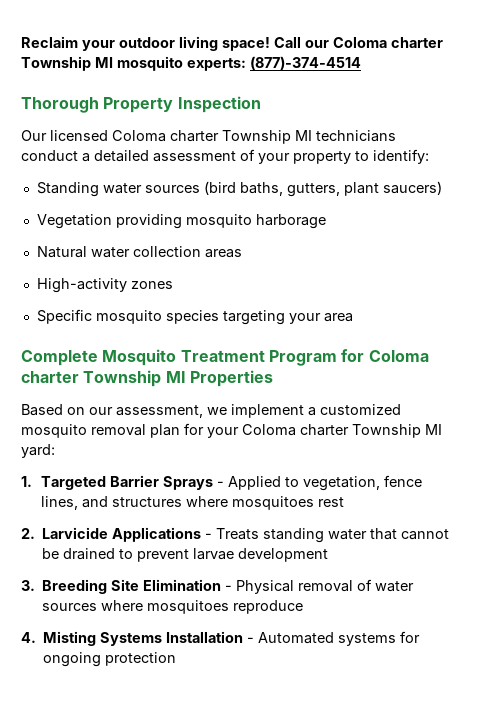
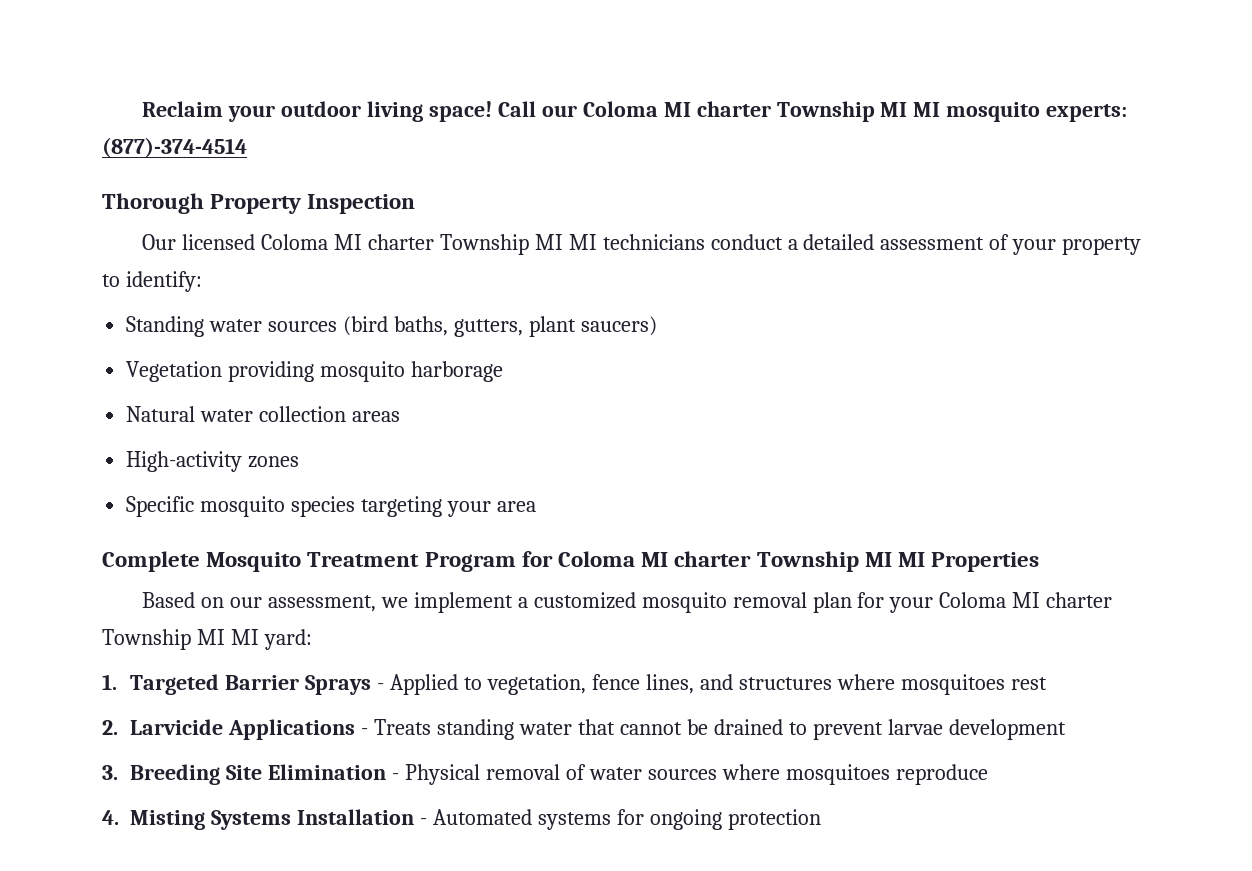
[391,37,443,48] [21,56,113,71] charter Township MI -> [663,101,941,122] MI charter Township MI MI
[170,130,312,144] charter Township MI -> [333,234,597,255] MI charter Township MI MI
[21,370,186,387] charter Township MI -> [641,551,926,572] MI charter Township MI MI
[300,424,442,438] charter Township MI -> [1012,592,1113,608] [102,629,259,650] MI charter Township MI MI

